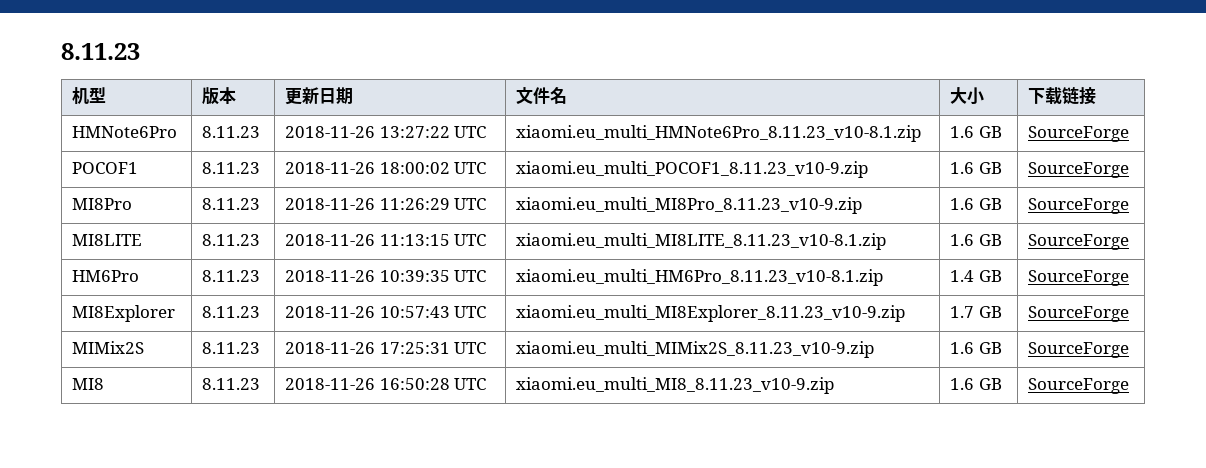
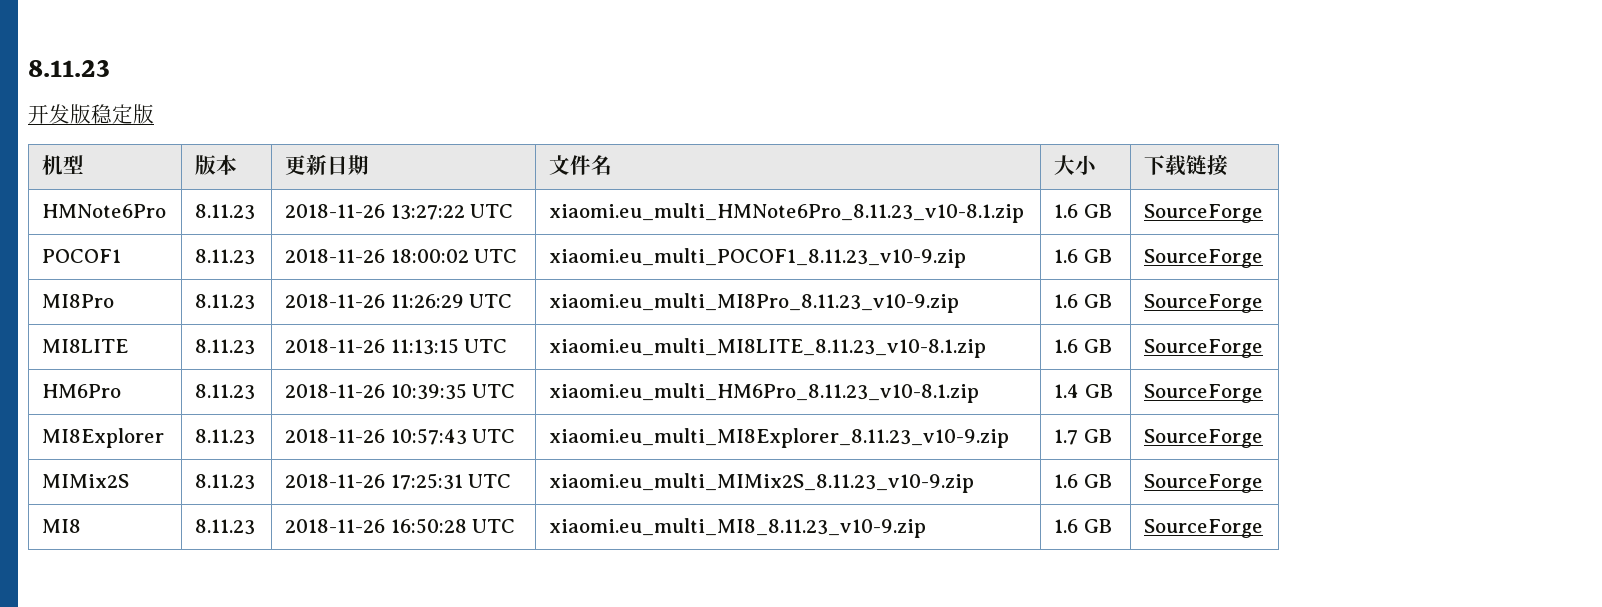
[61,43,140,60] 8.11.23 -> [28,60,110,77] [28,104,154,124] 8.11.23 // 开发版稳定版

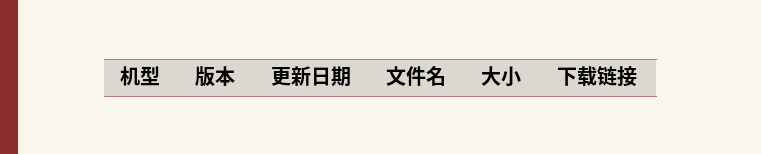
[28,60,110,77] [28,104,154,124] 8.11.23 // 开发版稳定版 // -> (119, 76) none
[42,204,167,218] [195,204,256,220] [285,204,514,220] [549,203,1025,223] [1054,204,1112,218] [1144,204,1264,223] [42,249,122,263] [195,249,256,265] [285,249,518,263] [549,248,967,268] [1054,249,1112,263] [1144,249,1264,268] [42,294,115,308] [195,294,256,310] [285,294,513,308] [549,293,960,313] [1054,294,1112,308] [1144,294,1264,313] [42,339,129,353] [195,339,256,355] [285,338,508,355] [549,338,987,358] [1054,339,1112,353] [1144,339,1264,358] [42,384,122,398] [195,384,256,400] [285,383,516,400] [549,383,980,403] [1054,384,1113,398] [1144,384,1264,403] [42,428,165,448] [195,429,256,445] [285,428,516,445] [549,428,1010,448] [1054,429,1112,445] [1144,429,1264,448] [42,474,130,488] [195,474,256,490] [285,473,512,490] [549,473,975,493] [1054,474,1112,488] [1144,474,1264,493] [42,519,82,533] [195,519,256,535] [285,518,516,534] [549,518,927,538] [1054,519,1112,533] [1144,519,1264,538] // HMNote6Pro | 8.11.23 | 2018-11-26 13:27:22 UTC | xiaomi.eu_multi_HMNote6Pro_8.11.23_v10-8.1.zip | 1.6 GB | SourceForge // POCOF1 | 8.11.23 | 2018-11-26 18:00:02 UTC | xiaomi.eu_multi_POCOF1_8.11.23_v10-9.zip | 1.6 GB | SourceForge // MI8Pro | 8.11.23 | 2018-11-26 11:26:29 UTC | xiaomi.eu_multi_MI8Pro_8.11.23_v10-9.zip | 1.6 GB | SourceForge // MI8LITE | 8.11.23 | 2018-11-26 11:13:15 UTC | xiaomi.eu_multi_MI8LITE_8.11.23_v10-8.1.zip | 1.6 GB | SourceForge // HM6Pro | 8.11.23 | 2018-11-26 10:39:35 UTC | xiaomi.eu_multi_HM6Pro_8.11.23_v10-8.1.zip | 1.4 GB | SourceForge // MI8Explorer | 8.11.23 | 2018-11-26 10:57:43 UTC | xiaomi.eu_multi_MI8Explorer_8.11.23_v10-9.zip | 1.7 GB | SourceForge // MIMix2S | 8.11.23 | 2018-11-26 17:25:31 UTC | xiaomi.eu_multi_MIMix2S_8.11.23_v10-9.zip | 1.6 GB | SourceForge // MI8 | 8.11.23 | 2018-11-26 16:50:28 UTC | xiaomi.eu_multi_MI8_8.11.23_v10-9.zip | 1.6 GB | SourceForge -> (637, 76) none

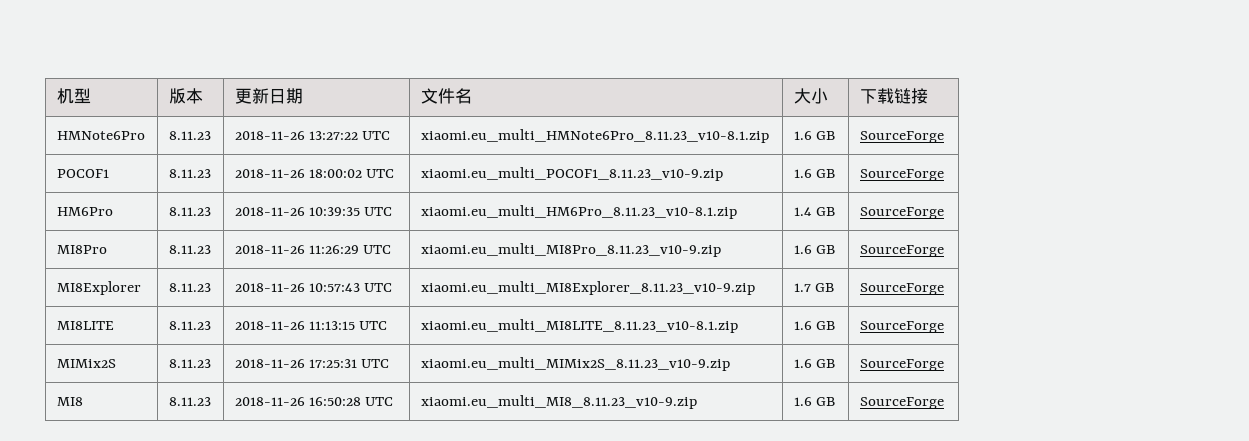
(637, 76) none -> [56,131,145,140] [168,131,211,140] [234,131,391,140] [420,129,769,143] [793,131,836,140] [859,131,944,143] [56,169,109,178] [168,169,211,178] [234,169,395,178] [420,167,723,181] [793,169,836,178] [859,169,944,181] [56,207,113,216] [168,207,211,216] [234,207,393,216] [420,205,737,219] [793,207,836,216] [859,207,944,219] [56,245,107,254] [168,245,211,254] [234,245,392,254] [420,243,721,257] [793,245,836,254] [859,245,944,257] [56,281,141,295] [168,283,211,292] [234,283,393,292] [420,281,755,295] [793,283,835,292] [859,283,944,295] [56,321,114,330] [168,321,211,330] [234,321,388,330] [420,319,738,333] [793,321,836,330] [859,321,944,333] [56,359,116,368] [168,359,211,368] [234,359,390,368] [420,357,730,371] [793,359,836,368] [859,359,944,371] [56,397,83,406] [168,397,211,406] [234,397,394,406] [420,395,697,409] [793,397,836,406] [859,397,944,409] // HMNote6Pro | 8.11.23 | 2018-11-26 13:27:22 UTC | xiaomi.eu_multi_HMNote6Pro_8.11.23_v10-8.1.zip | 1.6 GB | SourceForge // POCOF1 | 8.11.23 | 2018-11-26 18:00:02 UTC | xiaomi.eu_multi_POCOF1_8.11.23_v10-9.zip | 1.6 GB | SourceForge // HM6Pro | 8.11.23 | 2018-11-26 10:39:35 UTC | xiaomi.eu_multi_HM6Pro_8.11.23_v10-8.1.zip | 1.4 GB | SourceForge // MI8Pro | 8.11.23 | 2018-11-26 11:26:29 UTC | xiaomi.eu_multi_MI8Pro_8.11.23_v10-9.zip | 1.6 GB | SourceForge // MI8Explorer | 8.11.23 | 2018-11-26 10:57:43 UTC | xiaomi.eu_multi_MI8Explorer_8.11.23_v10-9.zip | 1.7 GB | SourceForge // MI8LITE | 8.11.23 | 2018-11-26 11:13:15 UTC | xiaomi.eu_multi_MI8LITE_8.11.23_v10-8.1.zip | 1.6 GB | SourceForge // MIMix2S | 8.11.23 | 2018-11-26 17:25:31 UTC | xiaomi.eu_multi_MIMix2S_8.11.23_v10-9.zip | 1.6 GB | SourceForge // MI8 | 8.11.23 | 2018-11-26 16:50:28 UTC | xiaomi.eu_multi_MI8_8.11.23_v10-9.zip | 1.6 GB | SourceForge

